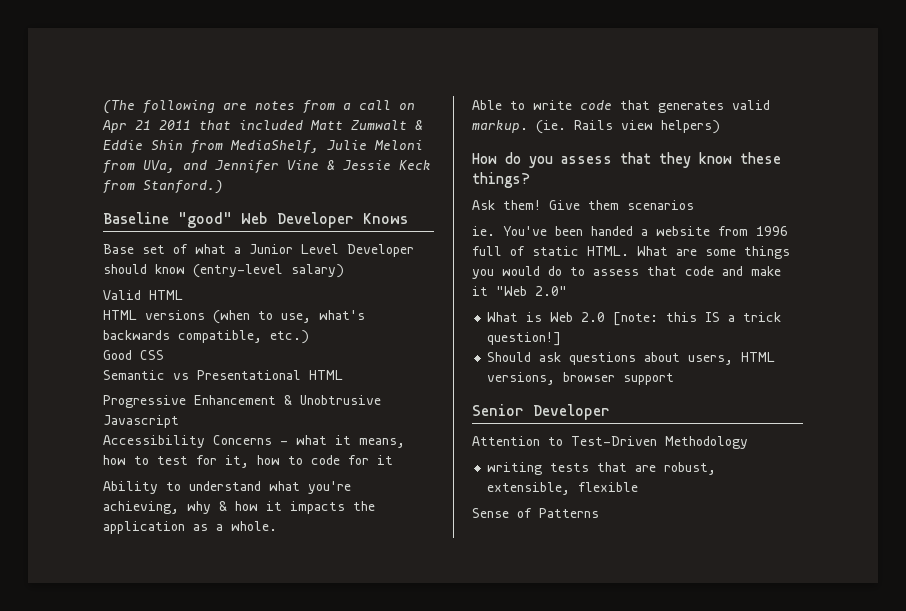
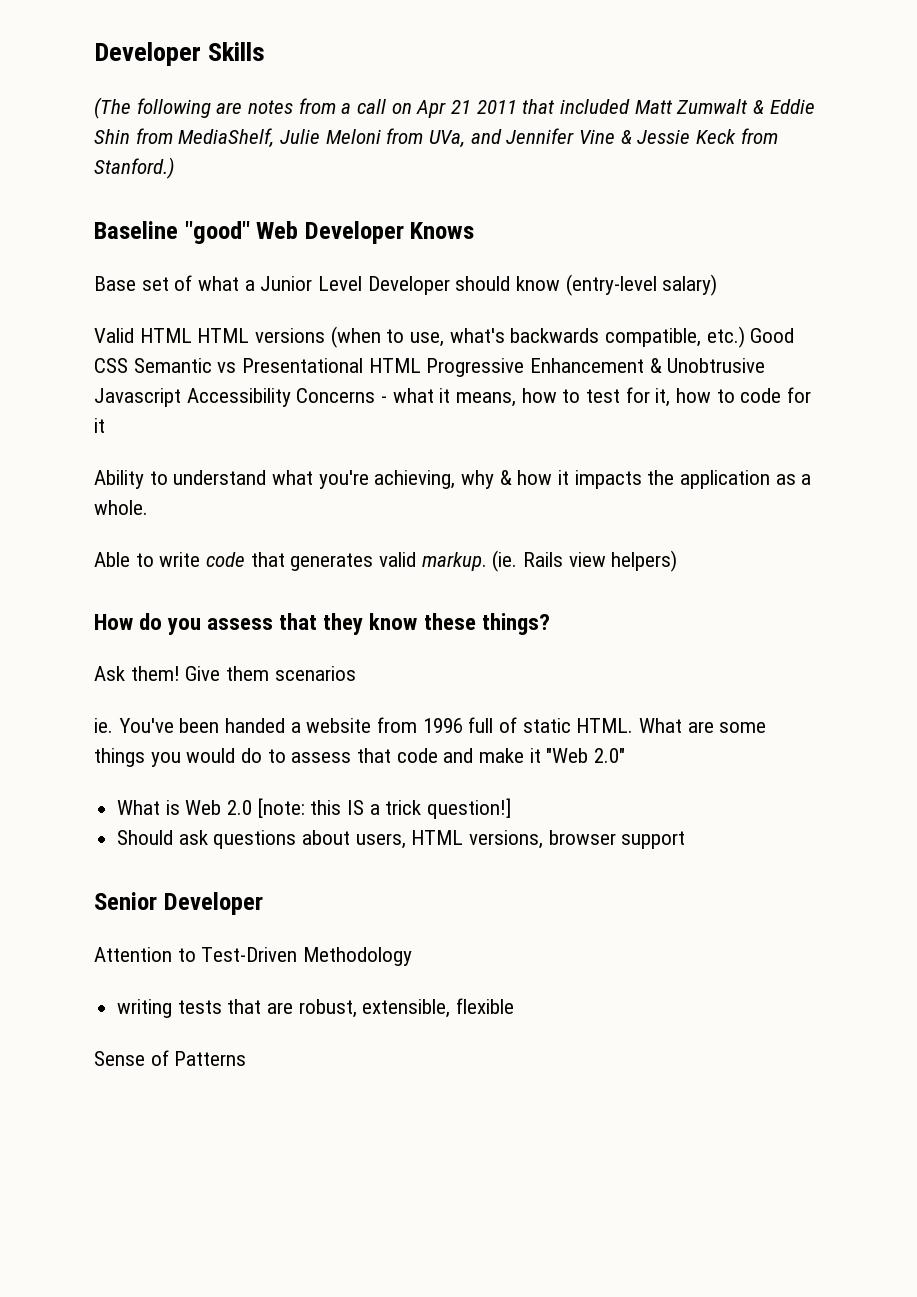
(103, 107) none -> [94,42,266,66] Developer Skills //
(183, 295) // -> (192, 335) none
(309, 337) // -> (745, 337) none
(164, 355) // -> (128, 365) none
(343, 375) // -> (421, 365) none
(179, 421) // -> (181, 397) none

